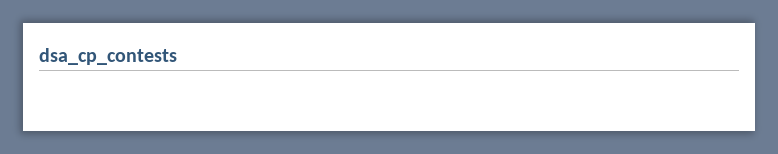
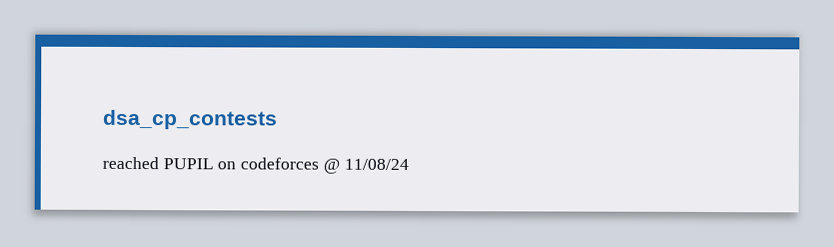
(177, 56) none -> [102,156,409,174] // reached PUPIL on codeforces @ 11/08/24

